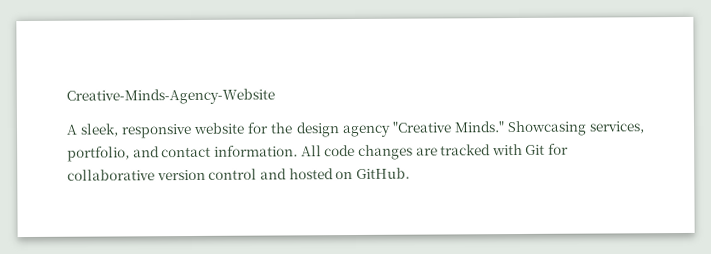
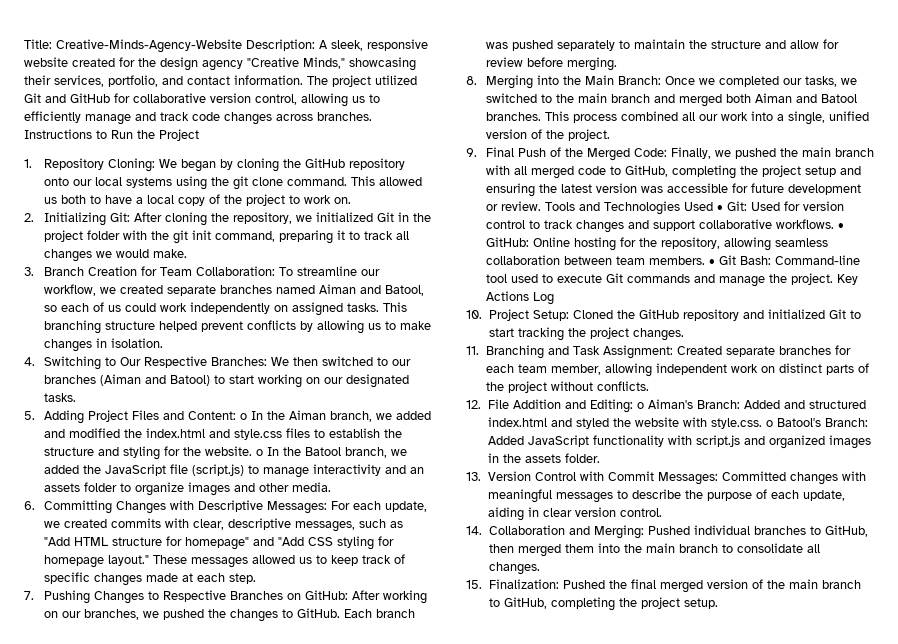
(66, 96) none -> [24,39,52,49] Title:
(275, 96) // -> [246,39,315,51] Description:
(246, 128) none -> [72,58,115,67] created
[453,120,587,137] Minds." Showcasing -> [303,57,416,71] [24,75,51,85] Minds," showcasing their
[300,143,570,160] [67,167,410,181] All code changes are tracked with Git for collaborative version control and hosted on GitHub. -> [307,75,417,87] [24,93,380,107] [24,111,372,125] [24,129,199,141] [24,158,405,172] [43,176,422,190] [43,194,351,206] [24,212,431,226] [43,230,409,244] [43,249,187,262] [24,266,380,276] [43,284,424,296] [43,302,407,316] [43,320,431,334] [43,338,163,352] [24,356,411,370] [43,374,409,388] [43,393,76,402] [24,410,431,424] [43,428,402,440] [43,446,407,460] [43,464,424,478] [43,482,331,496] [24,500,427,514] [43,518,403,532] [43,536,394,550] [43,554,405,568] [43,572,256,586] [24,590,427,604] [43,608,415,622] [485,39,839,51] [485,57,617,71] [466,75,857,89] [485,93,857,107] [485,111,869,125] [485,129,610,141] [466,147,874,161] [485,165,861,179] [485,183,861,197] [485,201,844,215] [485,219,844,233] [485,237,828,251] [485,255,860,265] [485,273,858,287] [485,291,554,305] [466,309,861,321] [488,327,684,341] [466,345,851,359] [485,363,869,377] [485,381,649,393] [466,399,866,413] [487,417,868,429] [487,435,871,449] [487,453,600,463] [466,471,866,485] [487,489,845,503] [487,507,662,521] [466,525,868,539] [488,543,820,557] [488,562,540,575] [466,579,861,593] [488,597,718,611] The project utilized Git and GitHub for collaborative version control, allowing us to efficiently manage and track code changes across branches. Instructions to Run the Project // 1. Repository Cloning: We began by cloning the GitHub repository onto our local systems using the git clone command. This allowed us both to have a local copy of the project to work on. // 2. Initializing Git: After cloning the repository, we initialized Git in the project folder with the git init command, preparing it to track all changes we would make. // 3. Branch Creation for Team Collaboration: To streamline our workflow, we created separate branches named Aiman and Batool, so each of us could work independently on assigned tasks. This branching structure helped prevent conflicts by allowing us to make changes in isolation. // 4. Switching to Our Respective Branches: We then switched to our branches (Aiman and Batool) to start working on our designated tasks. // 5. Adding Project Files and Content: o In the Aiman branch, we added and modified the index.html and style.css files to establish the structure and styling for the website. o In the Batool branch, we added the JavaScript file (script.js) to manage interactivity and an assets folder to organize images and other media. // 6. Committing Changes with Descriptive Messages: For each update, we created commits with clear, descriptive messages, such as "Add HTML structure for homepage" and "Add CSS styling for homepage layout." These messages allowed us to keep track of specific changes made at each step. // 7. Pushing Changes to Respective Branches on GitHub: After working on our branches, we pushed the changes to GitHub. Each branch was pushed separately to maintain the structure and allow for review before merging. // 8. Merging into the Main Branch: Once we completed our tasks, we switched to the main branch and merged both Aiman and Batool branches. This process combined all our work into a single, unified version of the project. // 9. Final Push of the Merged Code: Finally, we pushed the main branch with all merged code to GitHub, completing the project setup and ensuring the latest version was accessible for future development or review. Tools and Technologies Used • Git: Used for version control to track changes and support collaborative workflows. • GitHub: Online hosting for the repository, allowing seamless collaboration between team members. • Git Bash: Command-line tool used to execute Git commands and manage the project. Key Actions Log // 10. Project Setup: Cloned the GitHub repository and initialized Git to start tracking the project changes. // 11. Branching and Task Assignment: Created separate branches for each team member, allowing independent work on distinct parts of the project without conflicts. // 12. File Addition and Editing: o Aiman's Branch: Added and structured index.html and styled the website with style.css. o Batool's Branch: Added JavaScript functionality with script.js and organized images in the assets folder. // 13. Version Control with Commit Messages: Committed changes with meaningful messages to describe the purpose of each update, aiding in clear version control. // 14. Collaboration and Merging: Pushed individual branches to GitHub, then merged them into the main branch to consolidate all changes. // 15. Finalization: Pushed the final merged version of the main branch to GitHub, completing the project setup.

